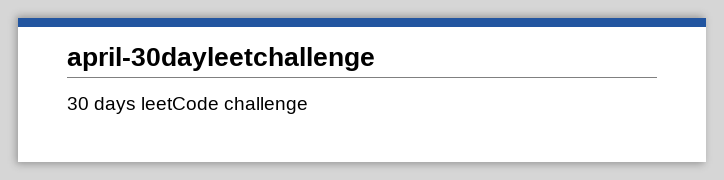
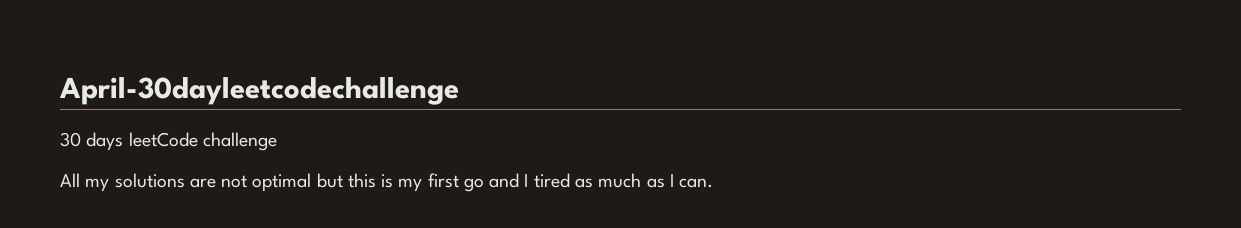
[67,47,375,71] april-30dayleetchallenge -> [59,77,459,105] April-30dayleetcodechallenge
(309, 105) none -> [60,173,714,192] // All my solutions are not optimal but this is my first go and I tired as much as I can.

